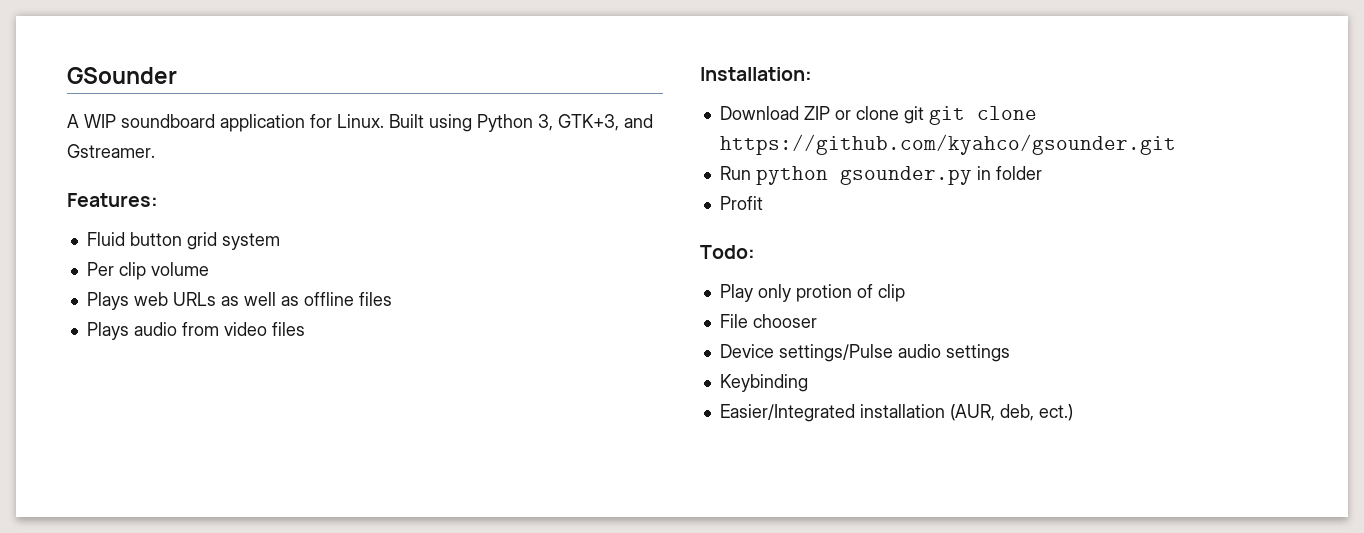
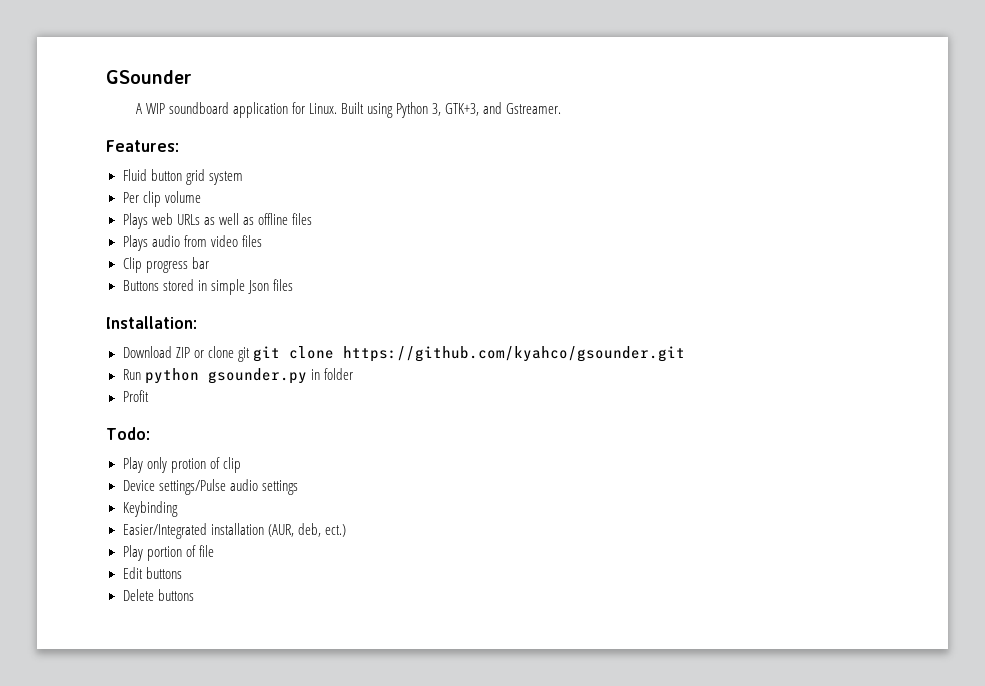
(305, 329) none -> [122,257,209,273] [122,279,293,295] // Clip progress bar // Buttons stored in simple Json files
[719,314,817,328] // File chooser -> (241, 465) none
(1073, 412) none -> [122,545,214,561] [122,567,182,579] [122,589,194,601] // Play portion of file // Edit buttons // Delete buttons

